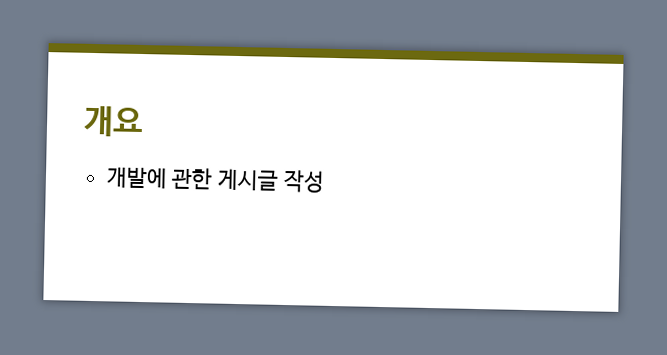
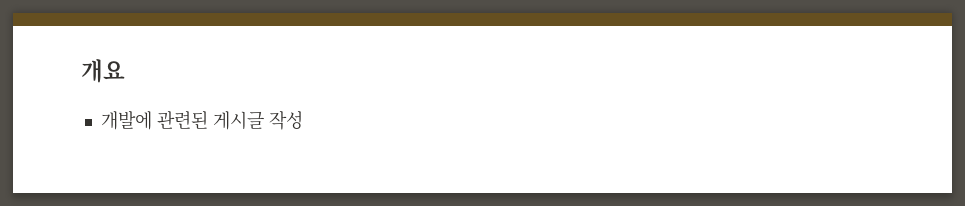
[171,167,214,190] 관한 -> [156,111,208,129] 관련된

